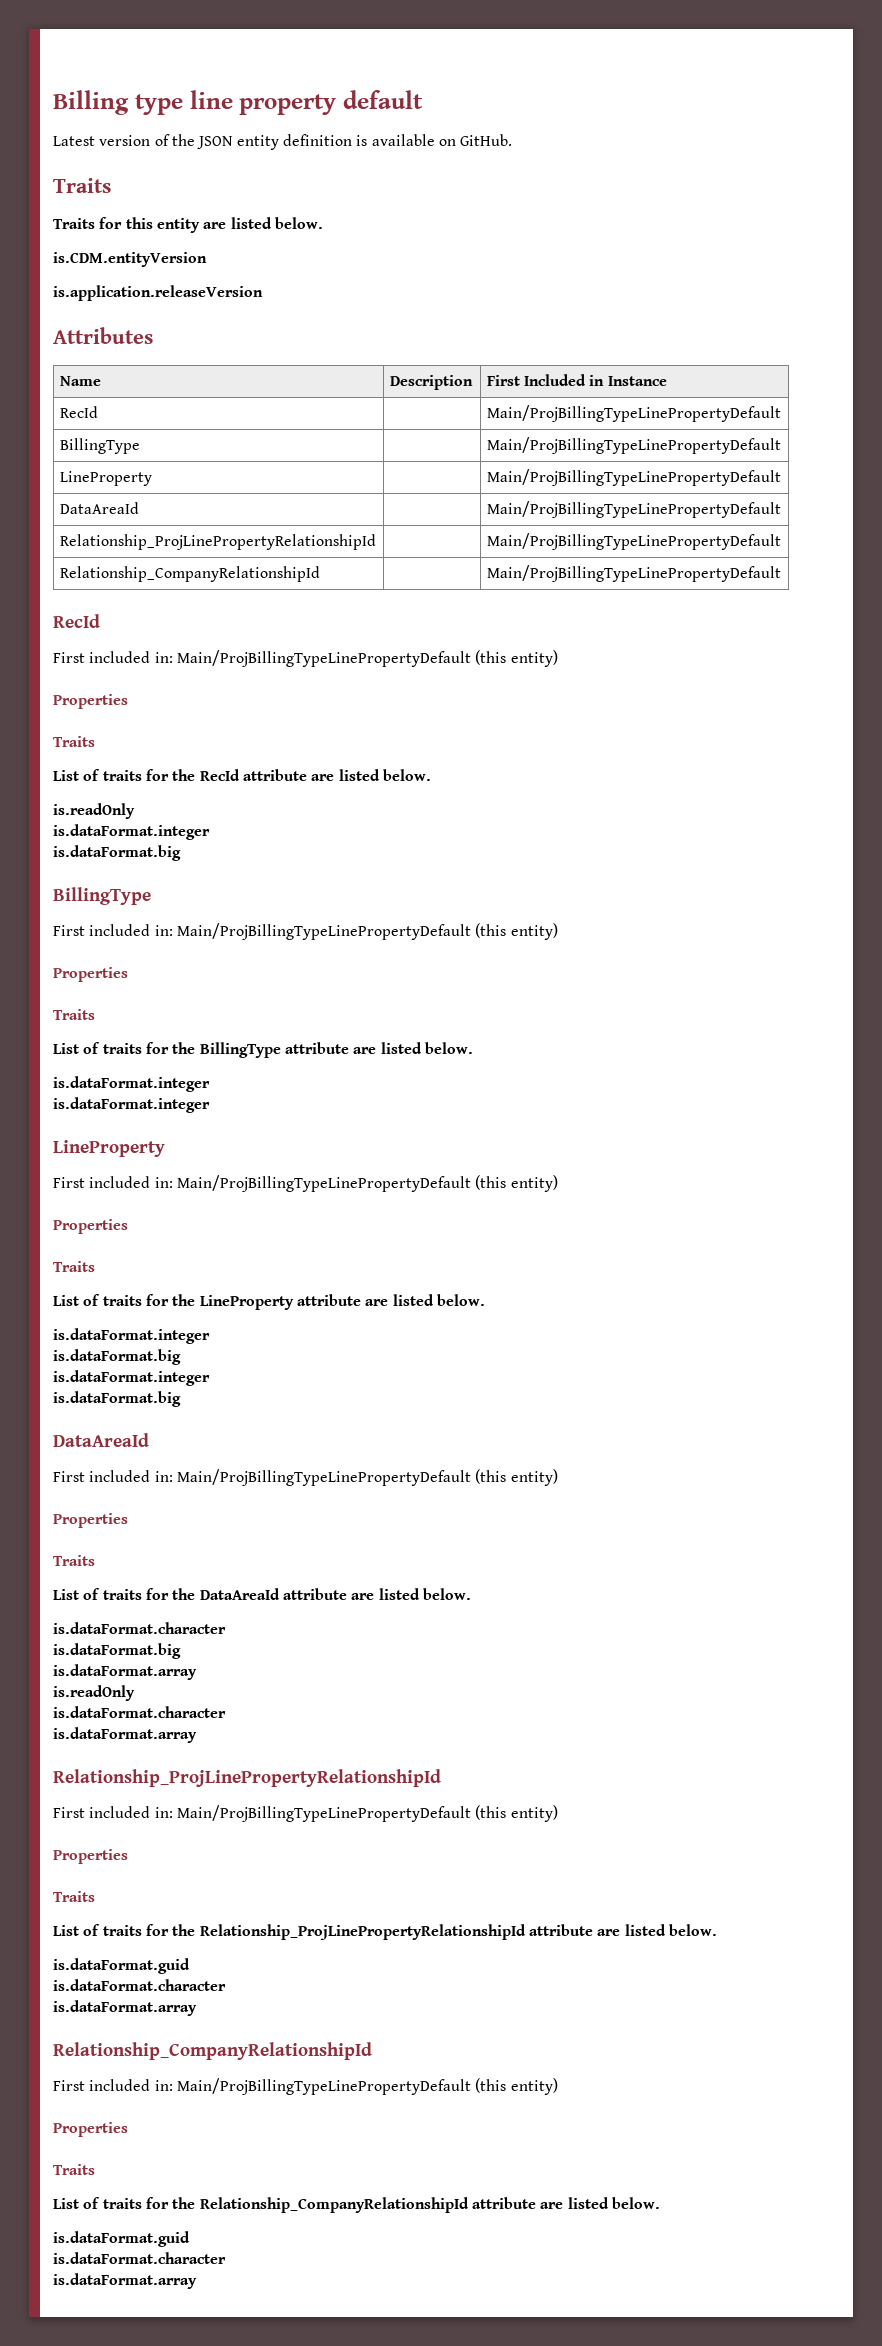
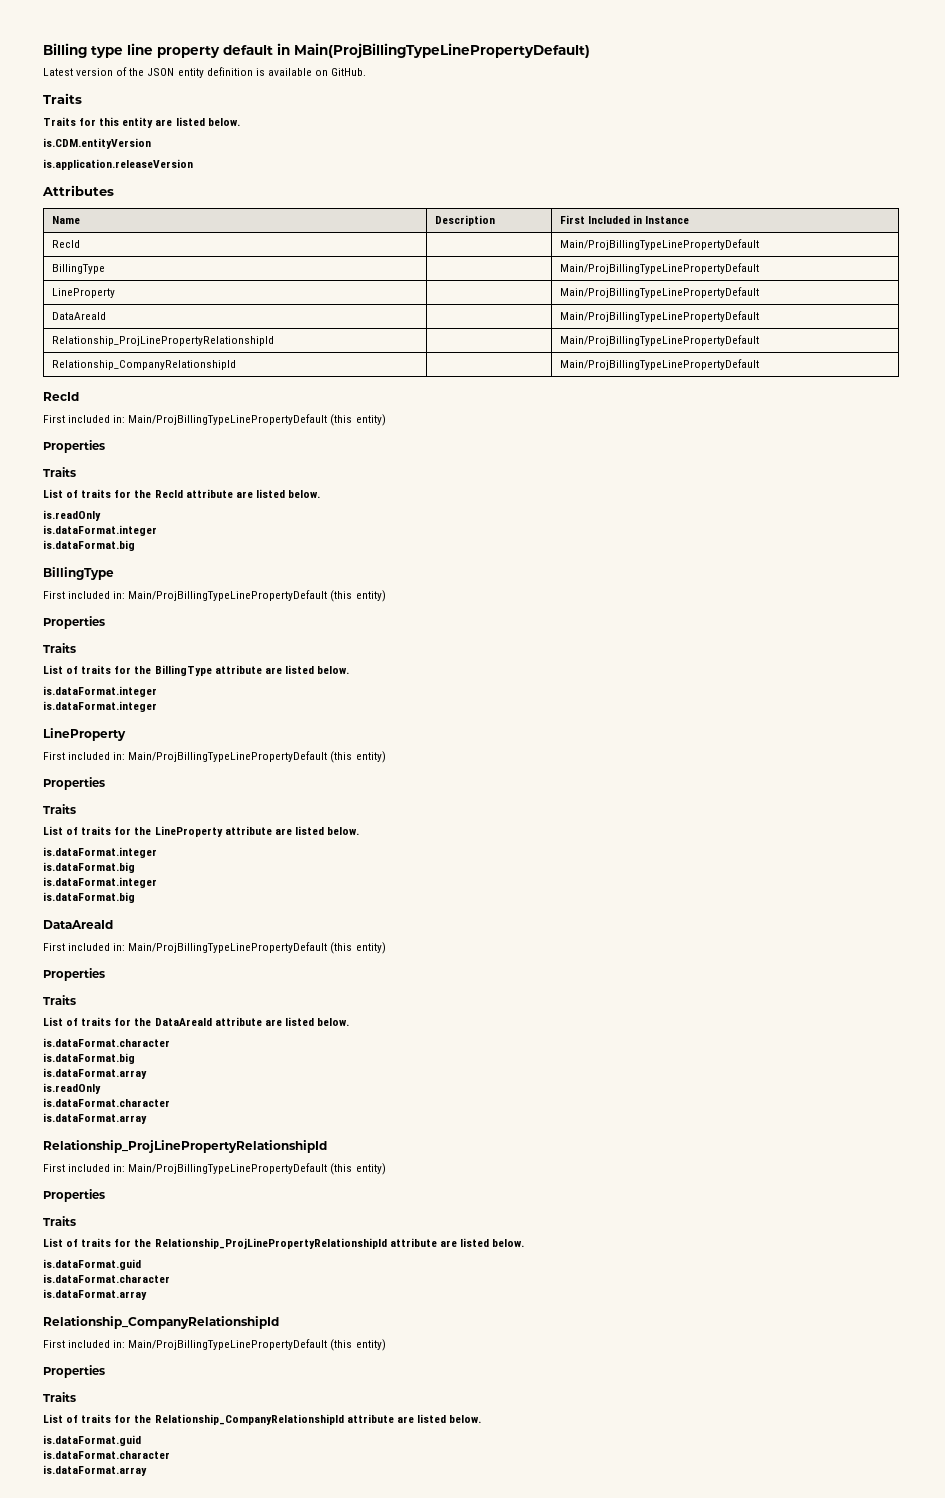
(423, 99) none -> [277,43,590,58] in Main(ProjBillingTypeLinePropertyDefault)

